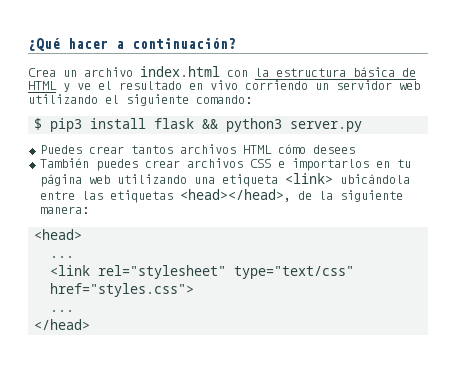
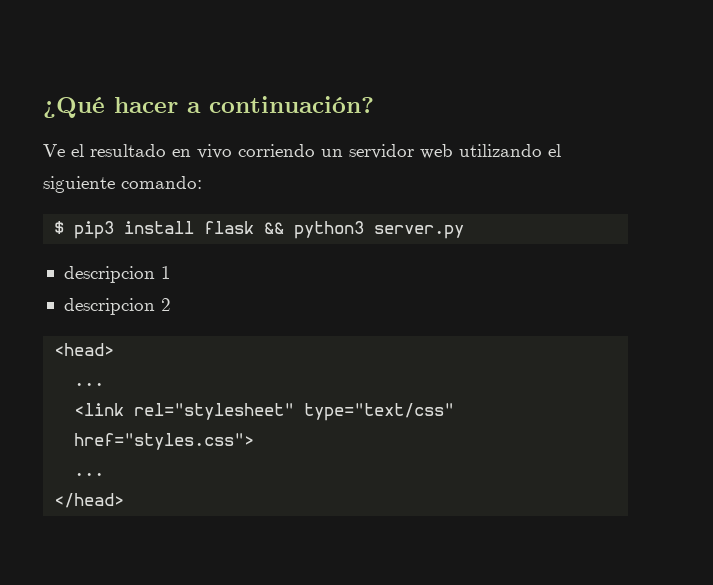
[28,66,416,77] [28,81,91,92] Crea un archivo index.html con la estructura básica de HTML y ve -> [43,144,65,157] Ve
[39,144,355,154] [39,158,411,171] [39,173,410,187] [39,189,403,203] [39,206,89,214] Puedes crear tantos archivos HTML cómo desees // También puedes crear archivos CSS e importarlos en tu página web utilizando una etiqueta <link> ubicándola entre las etiquetas <head></head>, de la siguiente manera: -> [63,266,171,283] [63,298,171,315] descripcion 1 // descripcion 2

